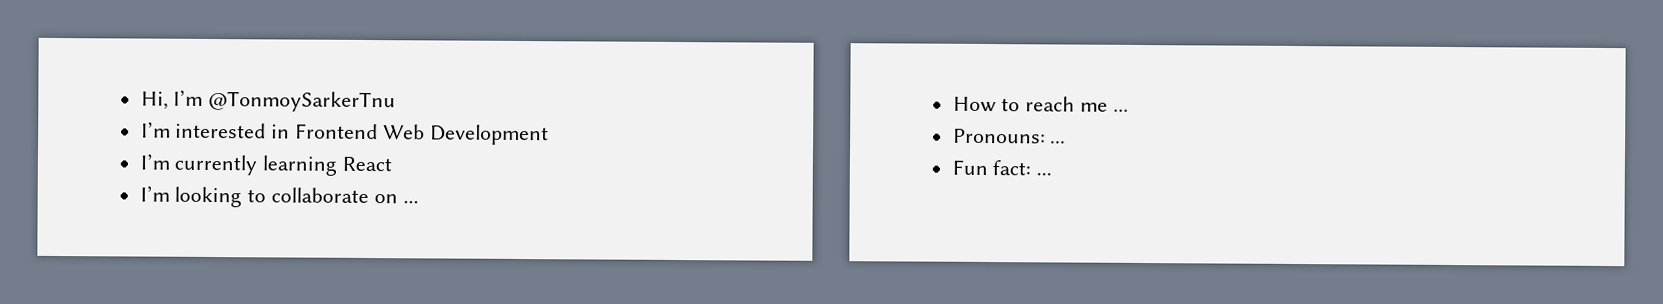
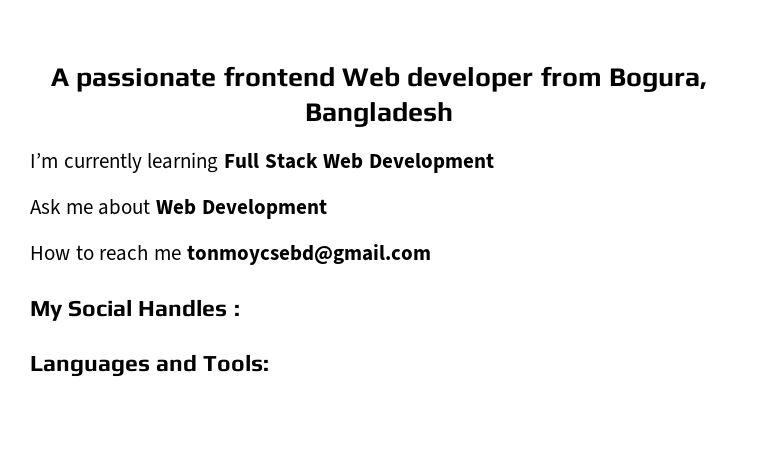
[140,89,397,113] [140,121,549,146] [139,153,393,176] [139,185,419,208] [952,96,1129,113] [952,128,1067,144] [951,159,1053,176] Hi, I’m @TonmoySarkerTnu // I’m interested in Frontend Web Development // I’m currently learning React // I’m looking to collaborate on ... // How to reach me ... // Pronouns: ... // Fun fact: ... -> [51,66,707,92] [305,102,453,127] [30,152,495,173] [30,199,327,219] [30,244,431,265] [30,299,240,321] [30,354,270,377] A passionate frontend Web developer from Bogura, Bangladesh // I’m currently learning Full Stack Web Development // Ask me about Web Development // How to reach me tonmoycsebd@gmail.com // My Social Handles : // Languages and Tools:

